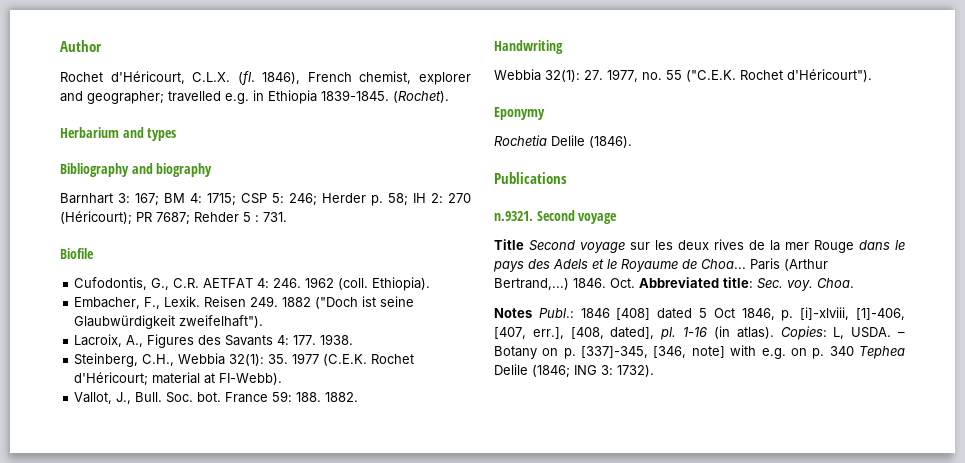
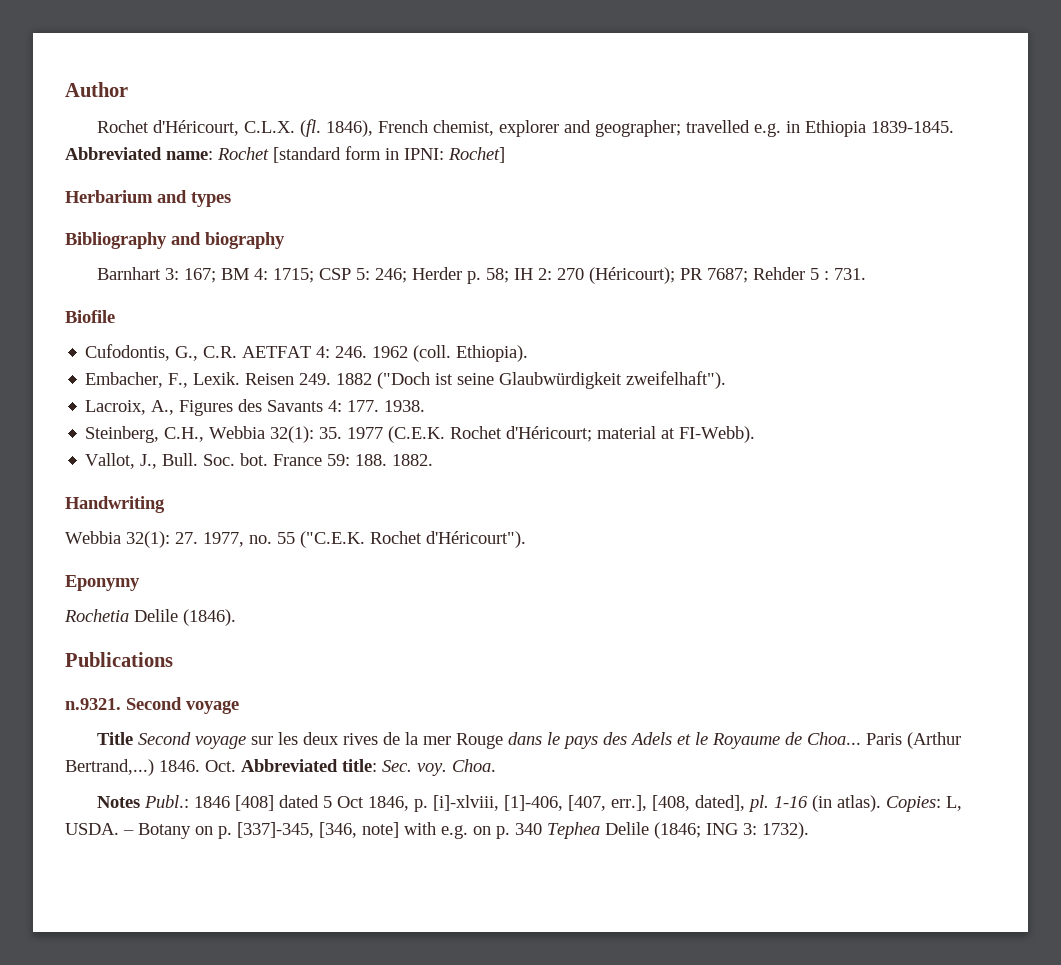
[393,91,449,103] (Rochet). -> [65,146,505,163] Abbreviated name: Rochet [standard form in IPNI: Rochet]

